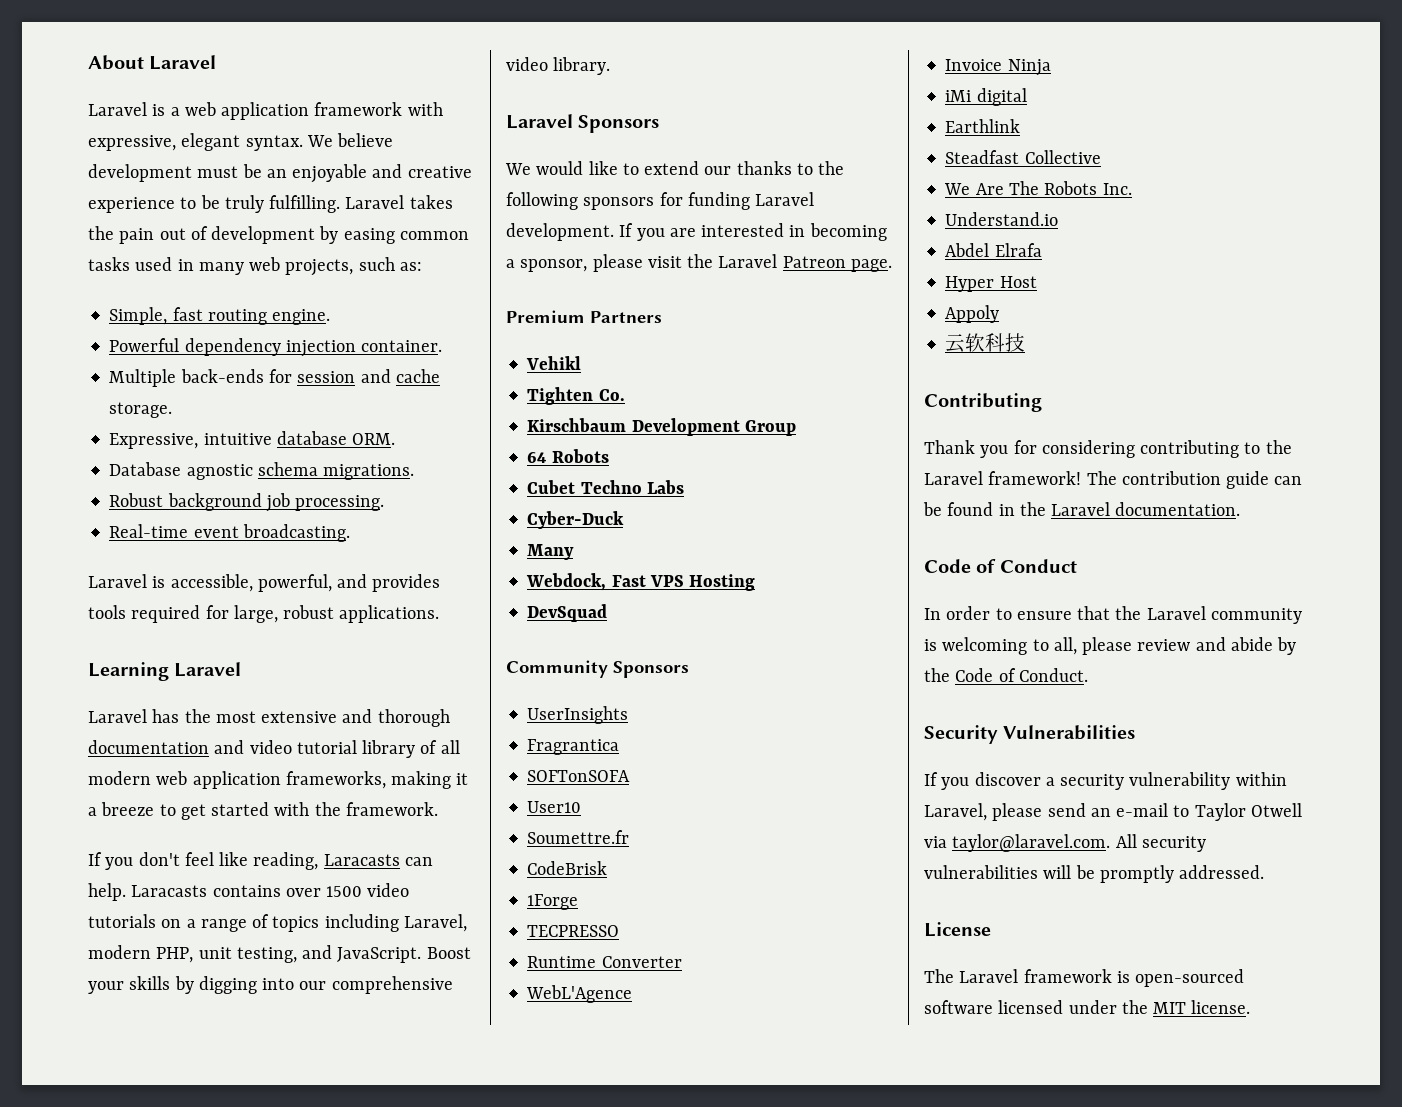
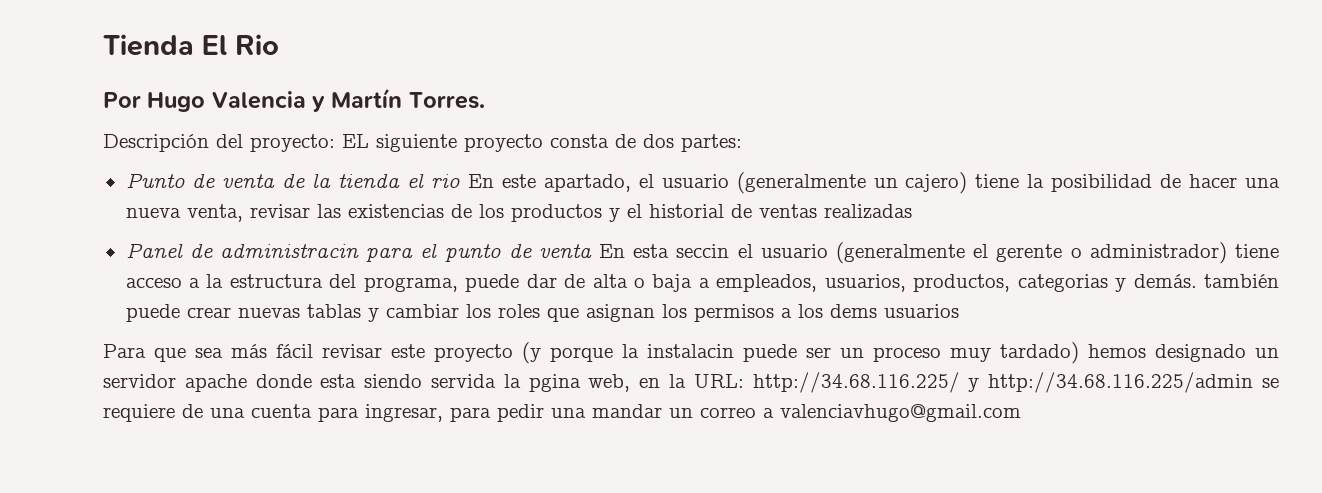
[88,55,217,70] [88,102,443,120] [88,133,394,151] [88,164,472,183] [88,195,453,213] [88,226,469,244] [88,257,422,276] [109,307,331,325] [109,338,443,357] [109,369,440,387] [109,402,173,418] [109,431,396,449] [109,462,415,480] [109,493,385,512] [109,524,350,542] [88,574,441,592] [88,605,440,623] [88,662,242,681] [88,709,450,727] [88,740,460,758] [88,771,469,789] [88,802,438,820] [88,852,433,870] [88,883,410,901] [88,914,467,932] [88,945,471,963] [88,976,453,994] [506,57,611,75] [506,114,660,133] [505,161,845,175] [506,192,815,210] [506,223,887,241] [506,254,892,272] [506,310,662,323] [526,356,582,370] [527,387,625,405] [527,418,796,436] [527,449,609,463] [527,480,684,494] [527,511,625,529] [527,544,575,560] [526,573,756,591] [527,604,608,622] [506,660,689,678] [527,706,629,724] [527,739,620,755] [527,770,631,782] [527,801,582,813] [527,830,630,844] [527,861,608,875] [527,894,579,910] [527,925,620,937] [527,956,682,968] [526,985,633,1003] [945,59,1051,76] [945,88,1027,106] [945,119,1021,133] [945,150,1101,164] [944,181,1132,195] [945,212,1059,226] [945,243,1042,257] [945,276,1037,292] [945,305,1000,323] [945,333,1026,353] [924,393,1042,412] [924,440,1292,458] [924,471,1303,489] [923,502,1241,516] [924,559,1077,573] [924,606,1302,624] [924,637,1297,655] [924,668,1088,682] [924,725,1136,744] [924,772,1287,790] [924,803,1302,821] [924,834,1206,852] [924,865,1265,883] [924,922,991,937] [924,969,1245,987] [924,1000,1251,1014] About Laravel // Laravel is a web application framework with expressive, elegant syntax. We believe development must be an enjoyable and creative experience to be truly fulfilling. Laravel takes the pain out of development by easing common tasks used in many web projects, such as: // Simple, fast routing engine. // Powerful dependency injection container. // Multiple back-ends for session and cache storage. // Expressive, intuitive database ORM. // Database agnostic schema migrations. // Robust background job processing. // Real-time event broadcasting. // Laravel is accessible, powerful, and provides tools required for large, robust applications. // Learning Laravel // Laravel has the most extensive and thorough documentation and video tutorial library of all modern web application frameworks, making it a breeze to get started with the framework. // If you don't feel like reading, Laracasts can help. Laracasts contains over 1500 video tutorials on a range of topics including Laravel, modern PHP, unit testing, and JavaScript. Boost your skills by digging into our comprehensive video library. // Laravel Sponsors // We would like to extend our thanks to the following sponsors for funding Laravel development. If you are interested in becoming a sponsor, please visit the Laravel Patreon page. // Premium Partners // Vehikl // Tighten Co. // Kirschbaum Development Group // 64 Robots // Cubet Techno Labs // Cyber-Duck // Many // Webdock, Fast VPS Hosting // DevSquad // Community Sponsors // UserInsights // Fragrantica // SOFTonSOFA // User10 // Soumettre.fr // CodeBrisk // 1Forge // TECPRESSO // Runtime Converter // WebL'Agence // Invoice Ninja // iMi digital // Earthlink // Steadfast Collective // We Are The Robots Inc. // Understand.io // Abdel Elrafa // Hyper Host // Appoly // 云软科技 // Contributing // Thank you for considering contributing to the Laravel framework! The contribution guide can be found in the Laravel documentation. // Code of Conduct // In order to ensure that the Laravel community is welcoming to all, please review and abide by the Code of Conduct. // Security Vulnerabilities // If you discover a security vulnerability within Laravel, please send an e-mail to Taylor Otwell via taylor@laravel.com. All security vulnerabilities will be promptly addressed. // License // The Laravel framework is open-sourced software licensed under the MIT license. -> [103,34,279,56] [103,88,485,112] [103,134,742,152] [125,172,1281,194] [125,204,912,222] [125,242,1280,264] [125,274,1279,292] [125,304,959,322] [103,342,1279,364] [103,372,1279,393] [103,404,1021,422] Tienda El Rio // Por Hugo Valencia y Martín Torres. // Descripción del proyecto: EL siguiente proyecto consta de dos partes: // Punto de venta de la tienda el rio En este apartado, el usuario (generalmente un cajero) tiene la posibilidad de hacer una nueva venta, revisar las existencias de los productos y el historial de ventas realizadas // Panel de administracin para el punto de venta En esta seccin el usuario (generalmente el gerente o administrador) tiene acceso a la estructura del programa, puede dar de alta o baja a empleados, usuarios, productos, categorias y demás. también puede crear nuevas tablas y cambiar los roles que asignan los permisos a los dems usuarios // Para que sea más fácil revisar este proyecto (y porque la instalacin puede ser un proceso muy tardado) hemos designado un servidor apache donde esta siendo servida la pgina web, en la URL: http://34.68.116.225/ y http://34.68.116.225/admin se requiere de una cuenta para ingresar, para pedir una mandar un correo a valenciavhugo@gmail.com

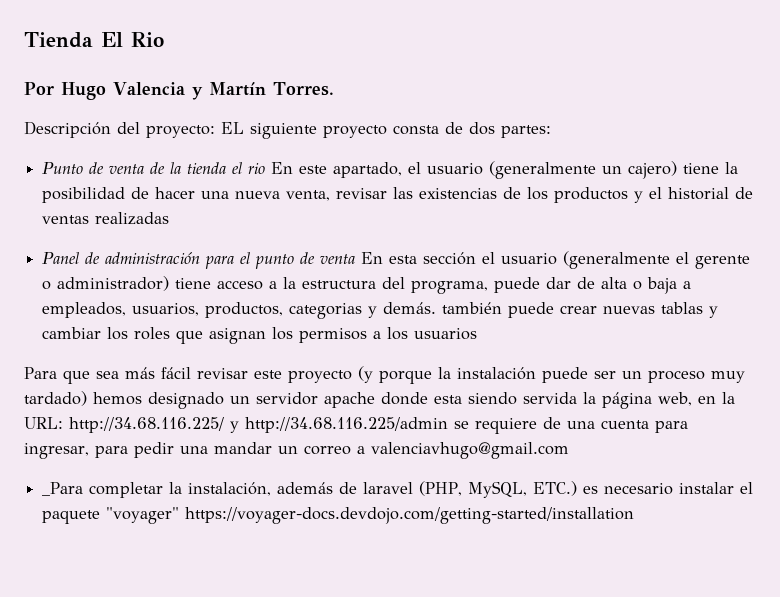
[219,244,359,258] administracin -> [105,252,201,264] administración
[676,244,730,258] seccin -> [423,252,477,265] sección
[829,304,877,318] dems -> (409, 333) none
[647,344,734,358] instalacin -> [457,367,536,380] instalación
[528,374,581,392] pgina -> [602,392,652,409] página
(1021, 413) none -> [42,481,754,498] [42,507,635,524] // _Para completar la instalación, además de laravel (PHP, MySQL, ETC.) es necesario instalar el paquete "voyager" https://voyager-docs.devdojo.com/getting-started/installation

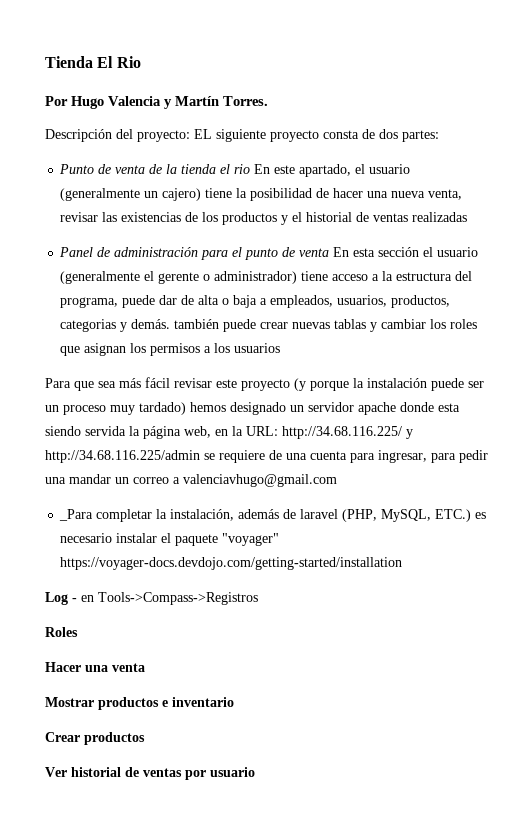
(635, 515) none -> [45,592,258,605] [45,627,78,637] [45,662,145,672] [45,697,234,710] [45,732,145,745] [45,767,255,780] // Log - en Tools->Compass->Registros // Roles // Hacer una venta // Mostrar productos e inventario // Crear productos // Ver historial de ventas por usuario

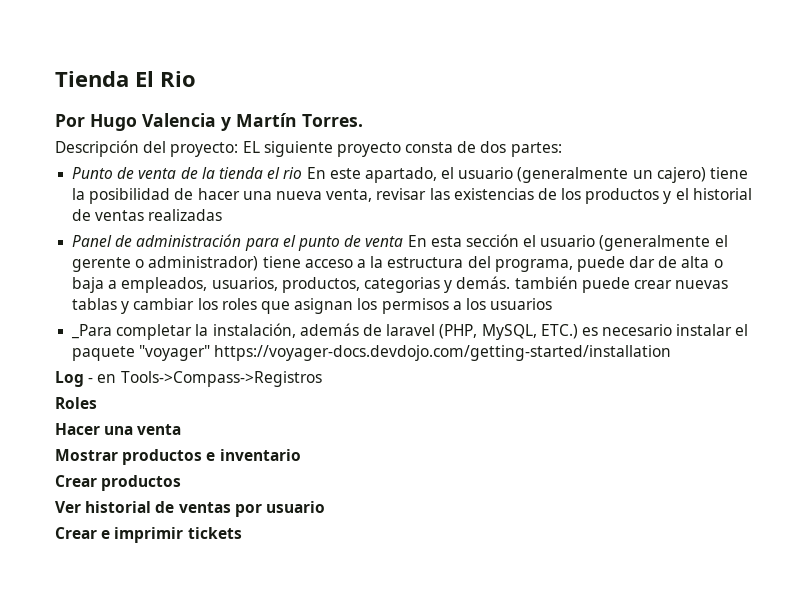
[45,377,484,391] [45,402,460,415] [45,426,413,439] [45,450,488,463] [45,474,337,487] // Para que sea más fácil revisar este proyecto (y porque la instalación puede ser un proceso muy tardado) hemos designado un servidor apache donde esta siendo servida la página web, en la URL: http://34.68.116.225/ y http://34.68.116.225/admin se requiere de una cuenta para ingresar, para pedir una mandar un correo a valenciavhugo@gmail.com -> (553, 304) none
(255, 772) none -> [55,527,242,543] // Crear e imprimir tickets

